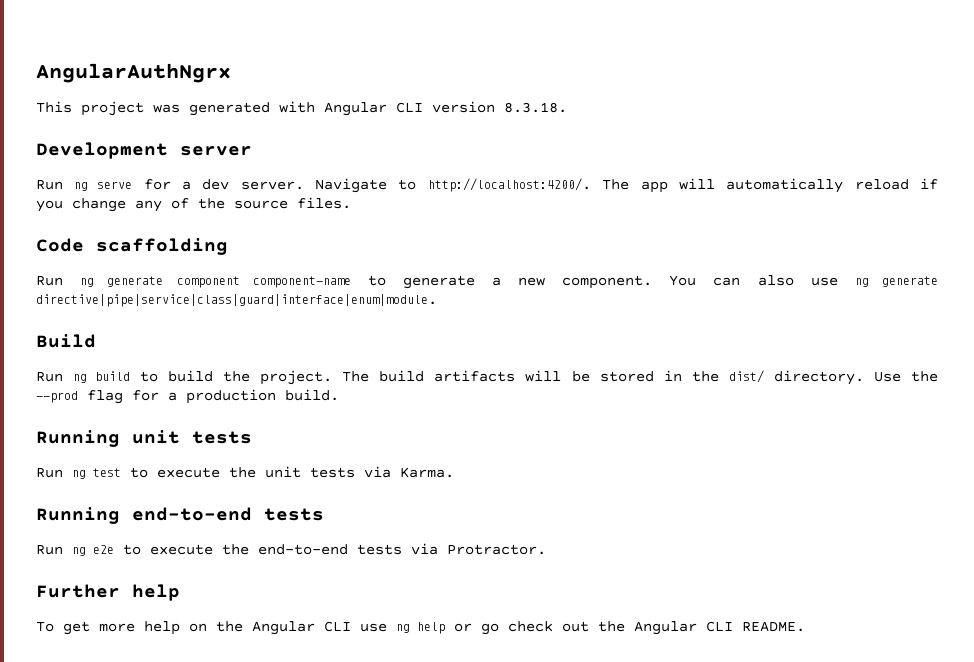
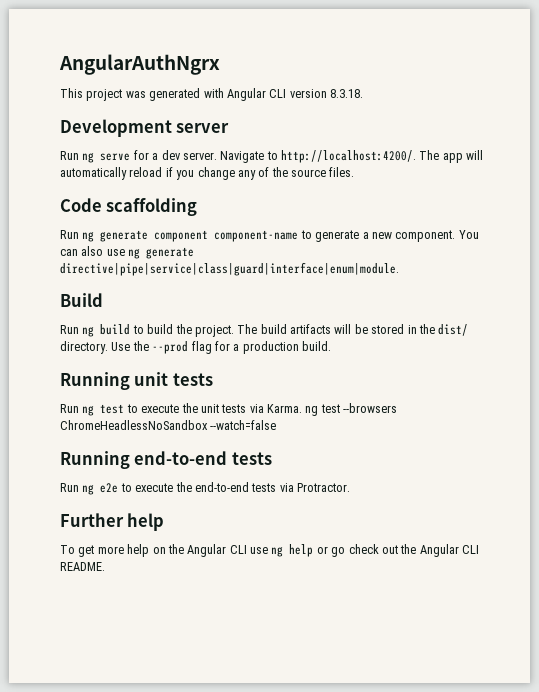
(454, 472) none -> [305,403,398,416] [60,420,277,430] ng test --browsers ChromeHeadlessNoSandbox --watch=false

